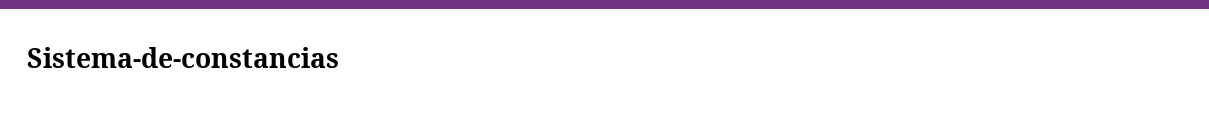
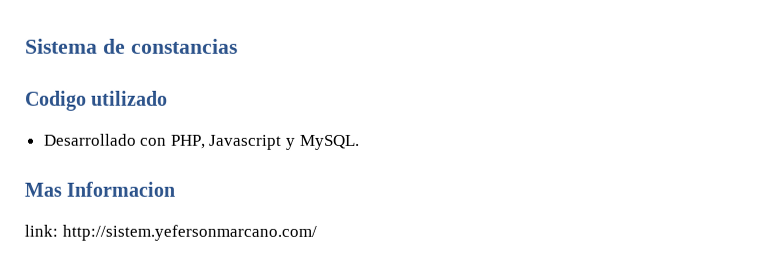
[27,47,339,68] Sistema-de-constancias -> [25,38,238,54] [25,90,169,111] [42,133,360,150] [24,181,176,197] [24,224,317,241] Sistema de constancias // Codigo utilizado // Desarrollado con PHP, Javascript y MySQL. // Mas Informacion // link: http://sistem.yefersonmarcano.com/

